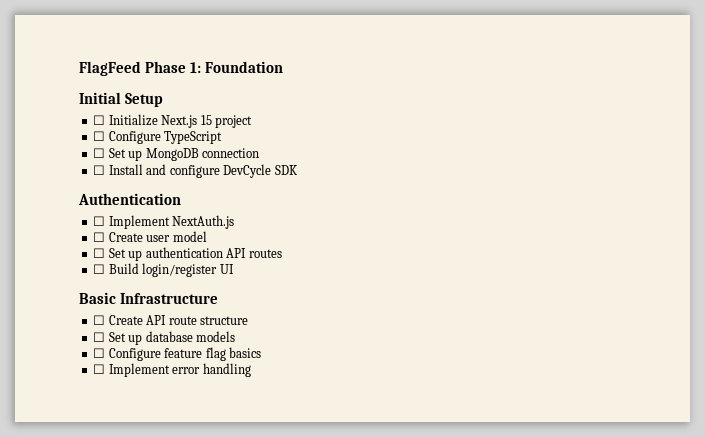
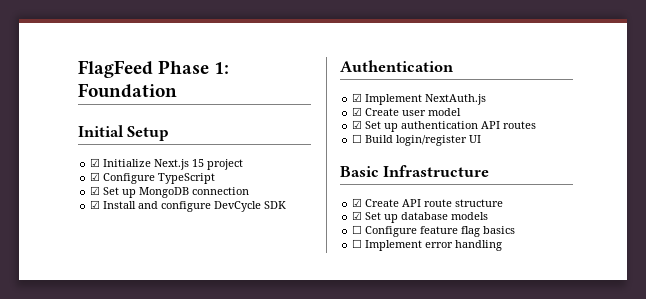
[93,115,106,125] ☐ -> [90,158,101,167] ☑
[93,131,106,141] ☐ -> [90,172,101,181] ☑
[93,148,106,158] ☐ -> [90,186,101,195] ☑
[93,165,106,175] ☐ -> [90,200,101,209] ☑
[93,216,106,226] ☐ -> [352,93,363,102] ☑
[93,232,106,242] ☐ -> [352,107,363,116] ☑
[93,248,106,258] ☐ -> [352,120,363,129] ☑
[93,315,106,325] ☐ -> [352,198,363,207] ☑
[93,332,106,342] ☐ -> [352,211,363,220] ☑

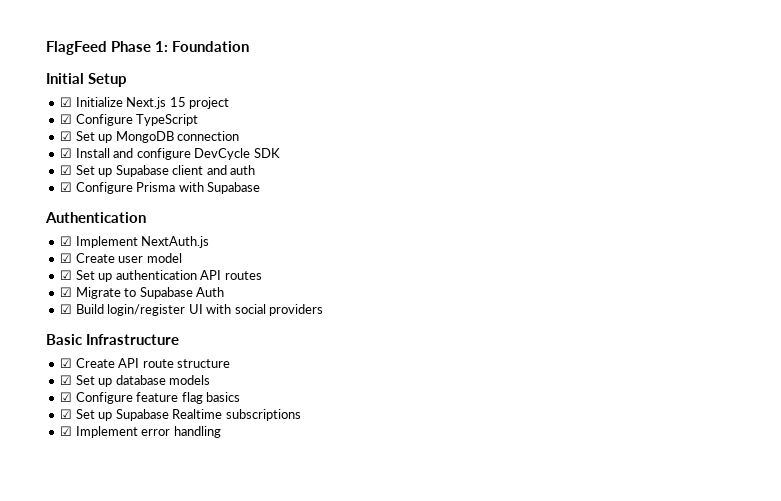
(287, 205) none -> [60,165,256,177] [60,182,261,194] // ☑ Set up Supabase client and auth // ☑ Configure Prisma with Supabase
[352,134,363,143] ☐ -> [60,287,225,299] [60,304,73,314] ☑ Migrate to Supabase Auth // ☑
(482, 139) none -> [206,304,324,316] with social providers
[352,225,363,234] ☐ -> [60,392,73,402] ☑
[352,239,363,248] ☐ -> [60,409,301,421] [60,426,73,436] ☑ Set up Supabase Realtime subscriptions // ☑

